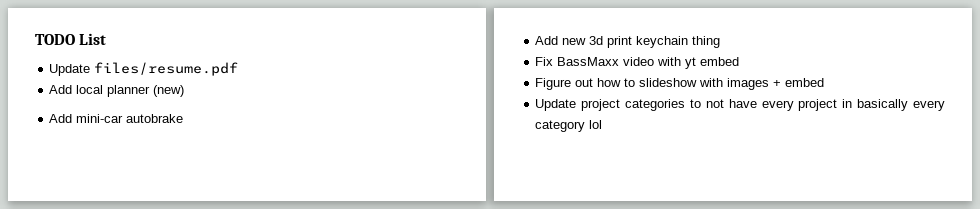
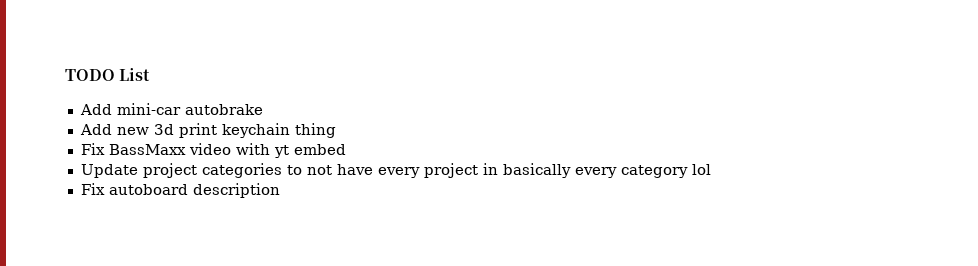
[49,62,239,76] [49,85,185,97] // Update files/resume.pdf // Add local planner (new) -> (151, 74) none
[535,78,825,90] // Figure out how to slideshow with images + embed -> (346, 149) none
(603, 124) none -> [80,183,280,198] // Fix autoboard description

